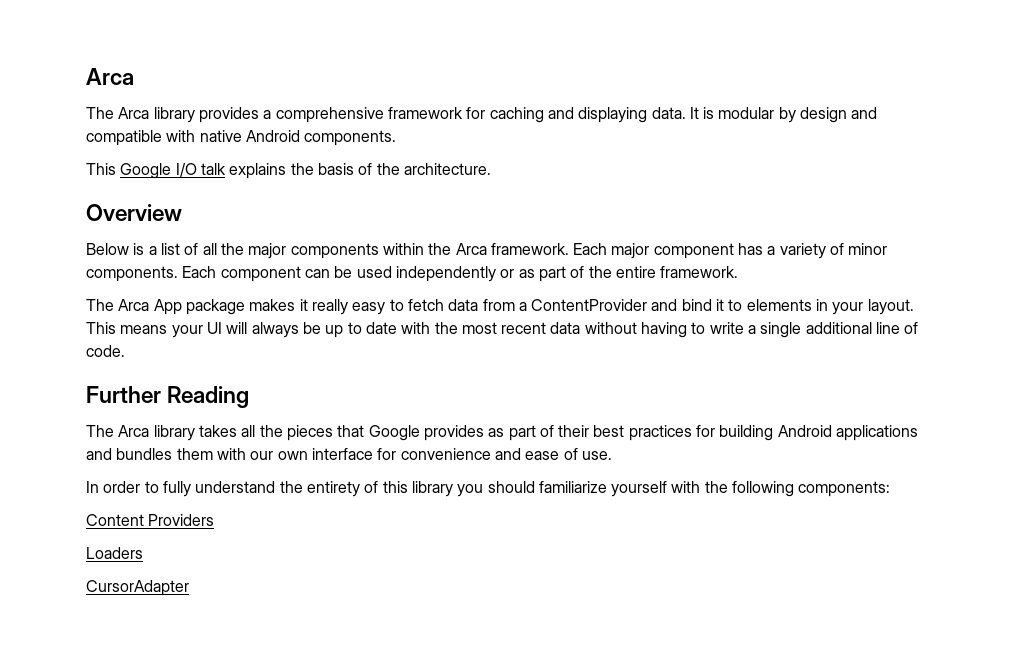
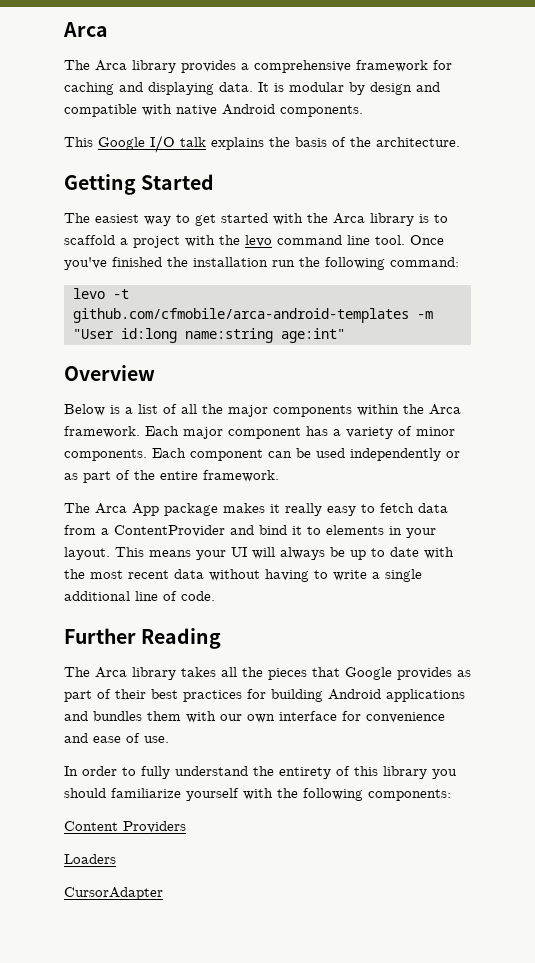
(491, 169) none -> [64,174,215,195] [64,213,448,226] [64,235,444,248] [64,257,459,270] [72,288,129,299] [72,308,433,323] [72,328,345,343] // Getting Started // The easiest way to get started with the Arca library is to scaffold a project with the levo command line tool. Once you've finished the installation run the following command: // levo -t github.com/cfmobile/arca-android-templates -m "User id:long name:string age:int"

